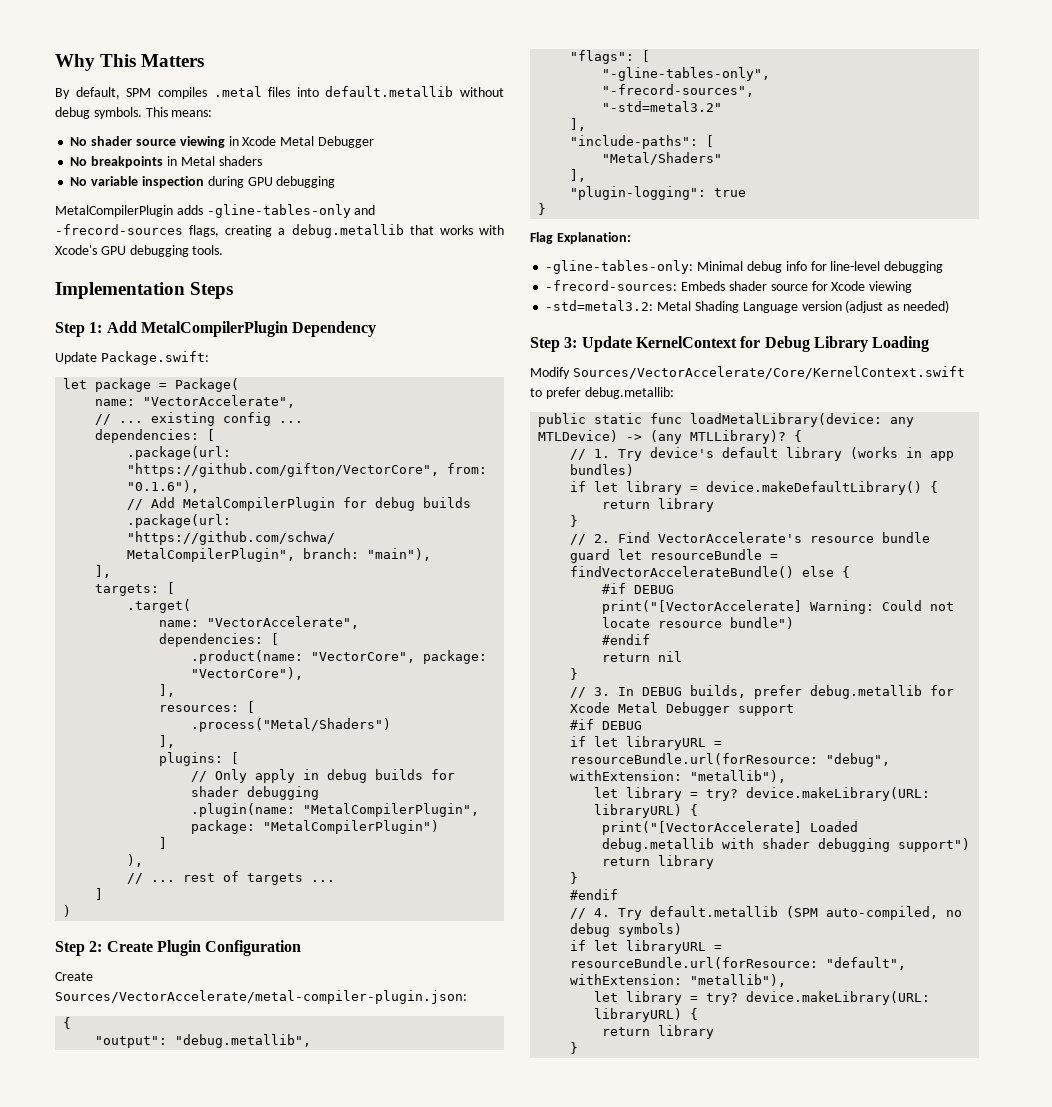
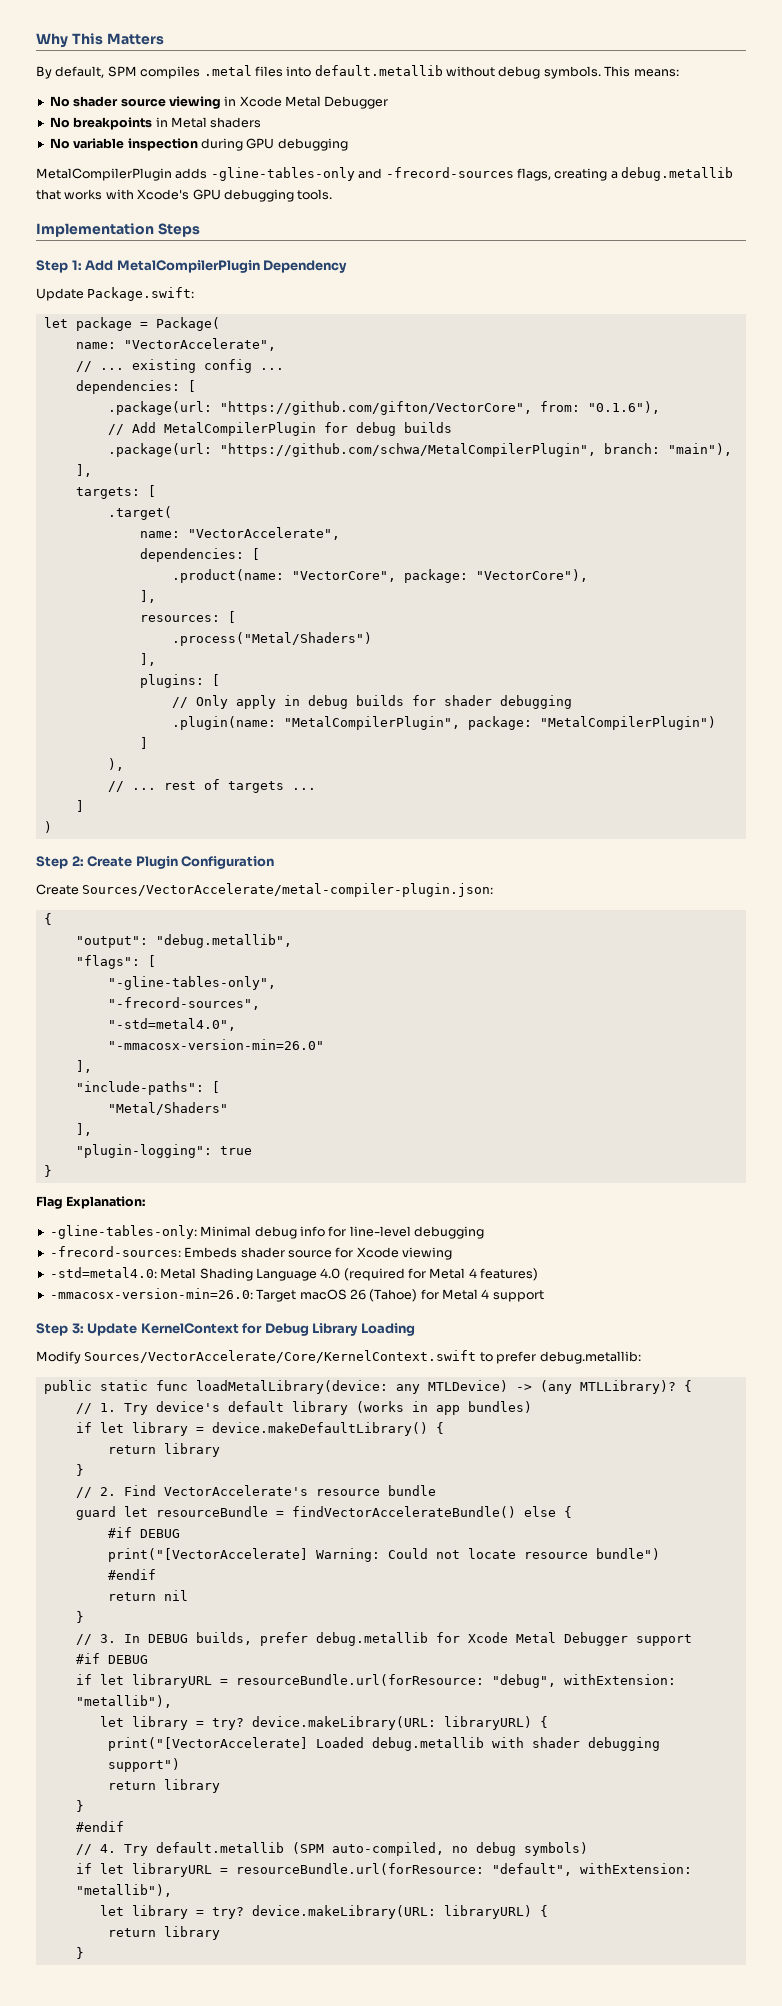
[602,101,723,112] "-std=metal3.2" -> [107,1018,236,1031] [107,1039,324,1050] "-std=metal4.0", // "-mmacosx-version-min=26.0"
[545,300,654,311] -std=metal3.2: -> [49,1267,157,1278] -std=metal4.0:
[801,300,949,313] version (adjust as needed) -> [320,1268,539,1281] [49,1288,544,1302] 4.0 (required for Metal 4 features) // -mmacosx-version-min=26.0: Target macOS 26 (Tahoe) for Metal 4 support

